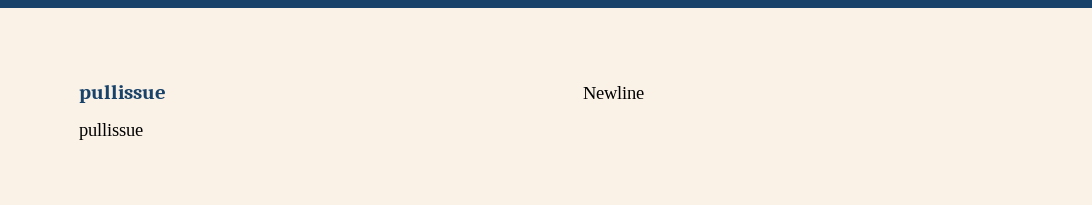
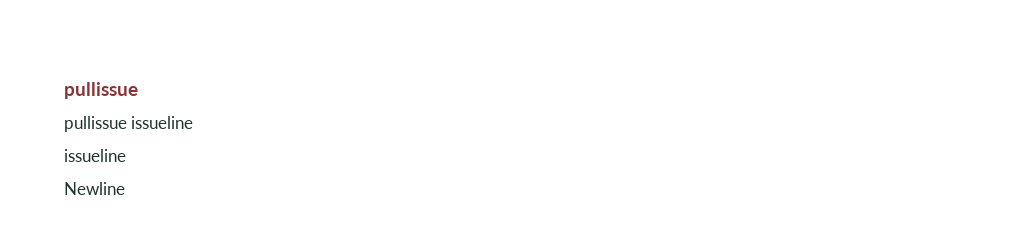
(143, 131) none -> [131,116,194,129] [64,149,126,162] issueline // issueline

